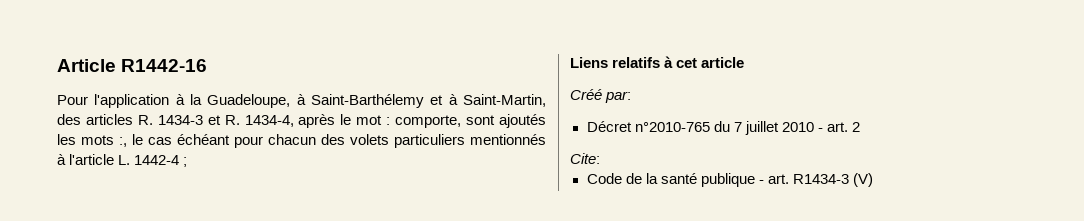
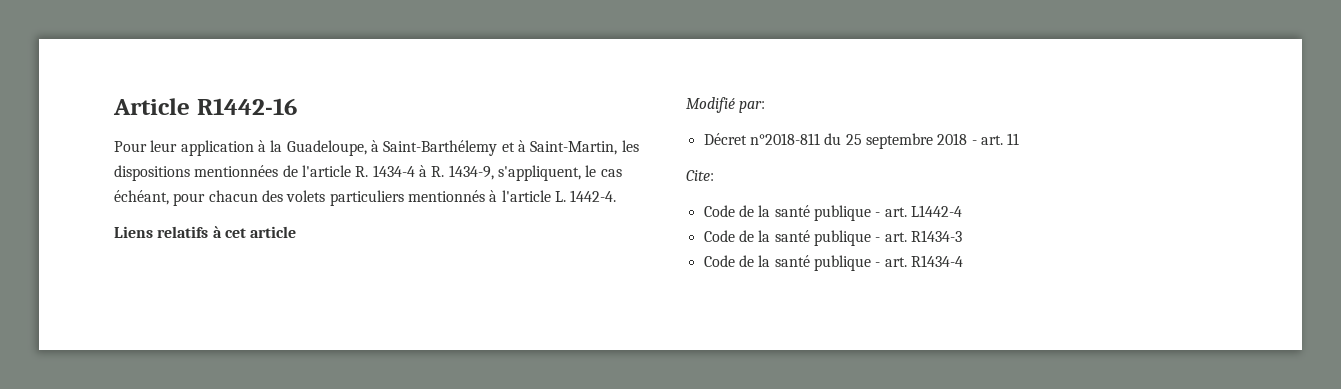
[94,94,170,108] l'application -> [150,140,254,156] leur application
[57,114,546,128] [57,134,128,147] des articles R. 1434-3 et R. 1434-4, après le mot : comporte, sont ajoutés les mots :, -> [621,140,639,152] [114,165,581,181] les dispositions mentionnées de l'article R. 1434-4 à R. 1434-9, s'appliquent,
[177,134,230,145] échéant -> [114,190,169,205] échéant,
[134,155,188,167] 1442-4 ; -> [570,190,617,202] 1442-4.
[570,89,602,100] Créé -> [686,97,735,113] Modifié
[634,121,860,135] n°2010-765 du 7 juillet 2010 - art. 2 -> [749,133,1020,149] n°2018-811 du 25 septembre 2018 - art. 11
(600, 158) none -> [703,205,962,221] // Code de la santé publique - art. L1442-4
[852,173,873,187] (V) -> [703,255,963,271] // Code de la santé publique - art. R1434-4

